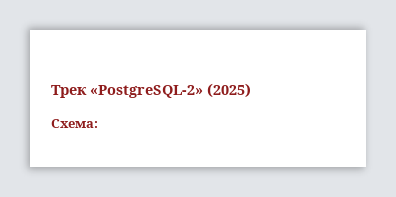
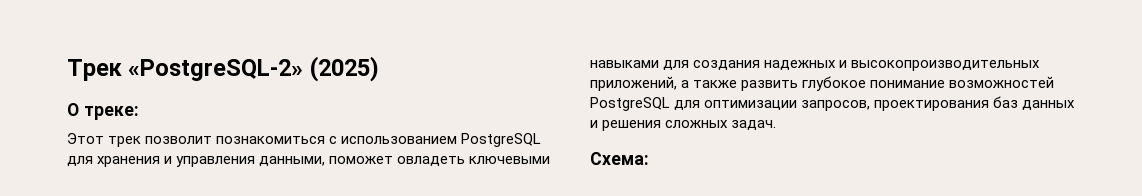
(251, 90) none -> [67,103,139,120] [67,133,542,147] [67,156,551,167] [590,60,1041,71] [590,76,1055,91] [590,96,1076,111] [590,120,777,131] // О треке: // Этот трек позволит познакомиться с использованием PostgreSQL для хранения и управления данными, поможет овладеть ключевыми навыками для создания надежных и высокопроизводительных приложений, а также развить глубокое понимание возможностей PostgreSQL для оптимизации запросов, проектирования баз данных и решения сложных задач.

